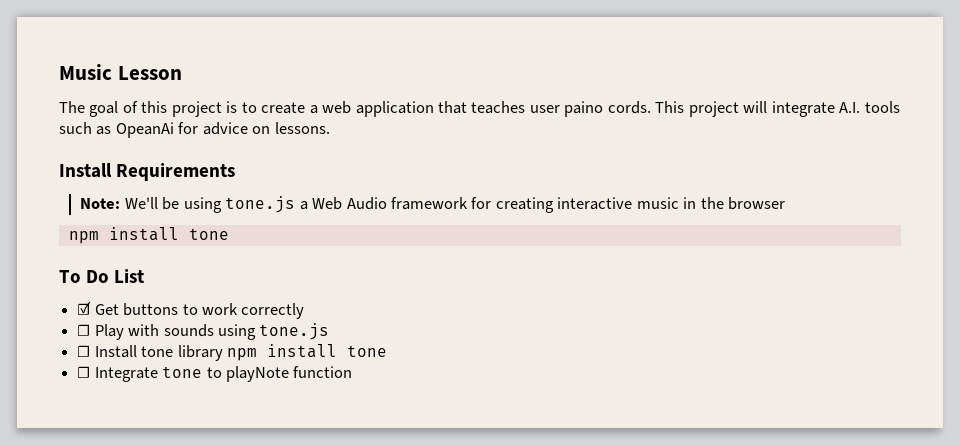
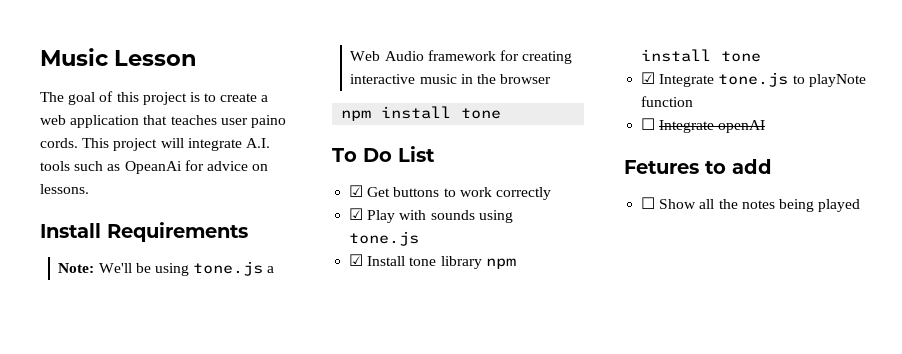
[77,324,91,336] ☐ -> [349,208,364,220] ☑
[77,345,91,357] ☐ -> [349,254,364,266] ☑
[77,366,203,382] ☐ Integrate tone -> [641,72,789,87] ☑ Integrate tone.js
(353, 372) none -> [641,118,766,133] [624,159,772,174] [641,197,861,212] // ☐ Integrate openAI // Fetures to add // ☐ Show all the notes being played

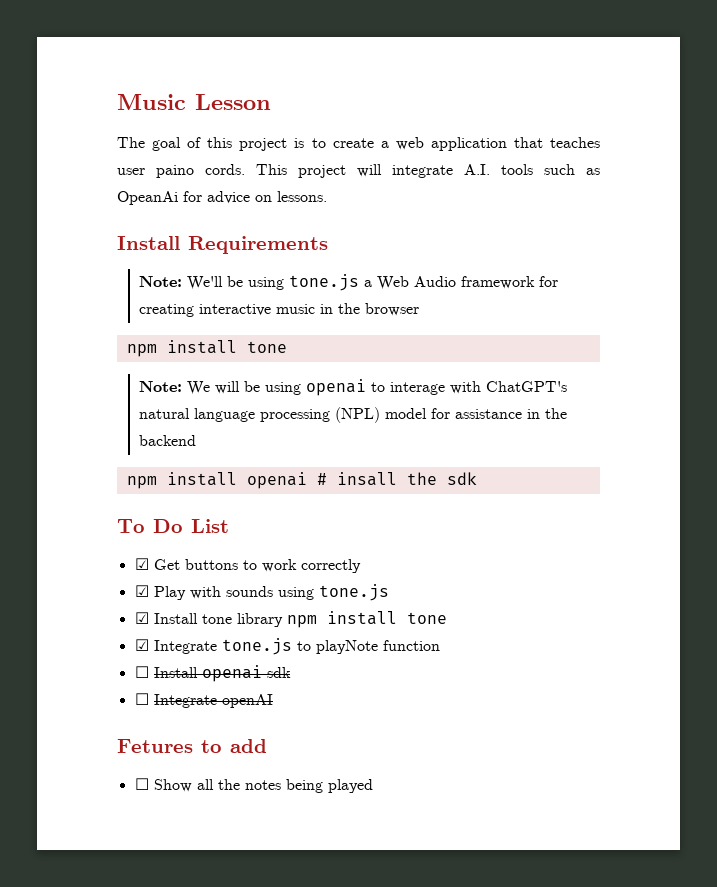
(502, 113) none -> [139,379,568,396] [139,407,568,423] [139,435,197,446] [126,472,477,489] // Note: We will be using openai to interage with ChatGPT's natural language processing (NPL) model for assistance in the backend // npm install openai # insall the sdk
(694, 101) none -> [134,665,291,682] // ☐ Install openai sdk

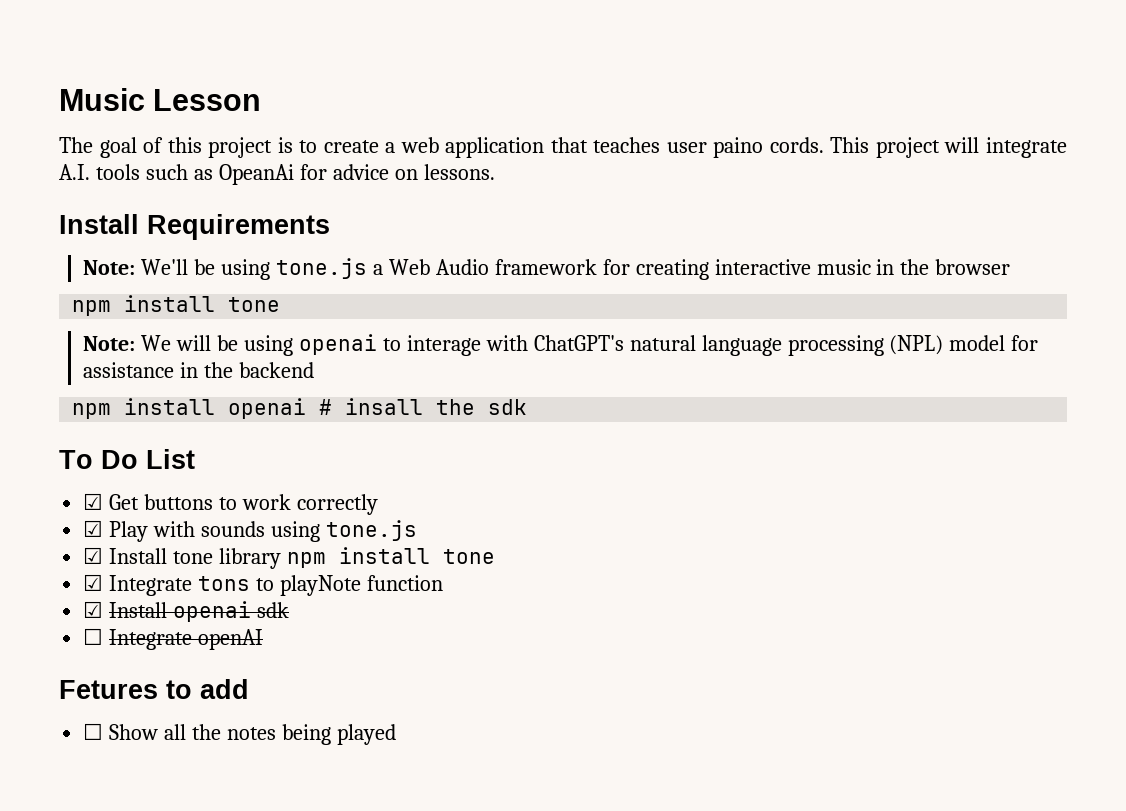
[221,638,292,655] tone.js -> [198,576,251,591] tons
[134,666,149,678] ☐ -> [83,601,104,618] ☑

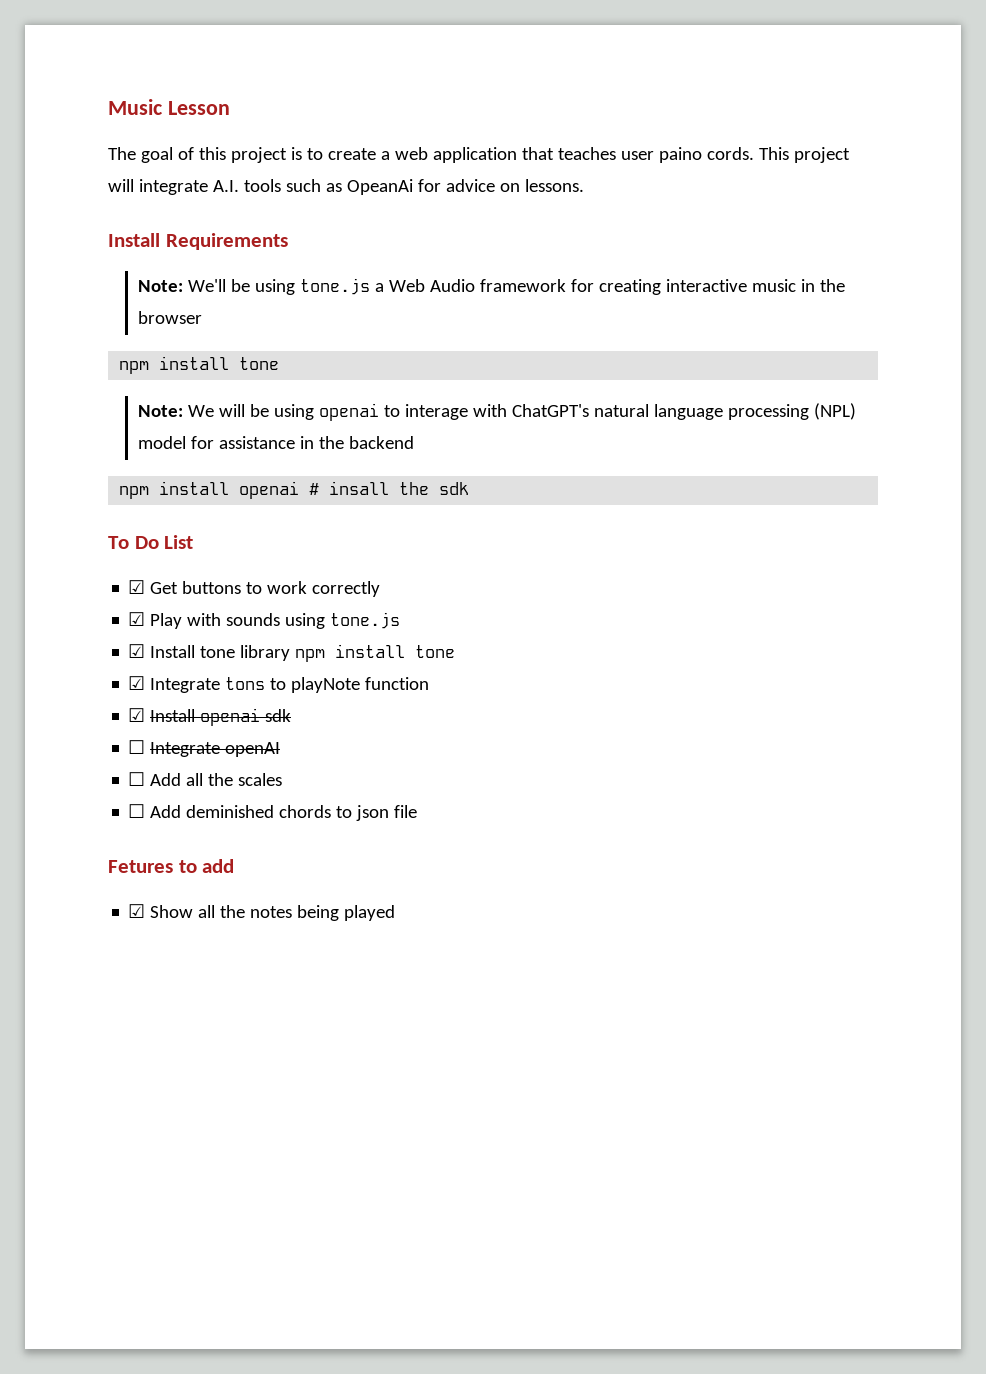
(264, 639) none -> [128,772,283,786] [128,804,418,821] // ☐ Add all the scales // ☐ Add deminished chords to json file
[83,723,104,740] ☐ -> [128,904,146,918] ☑

